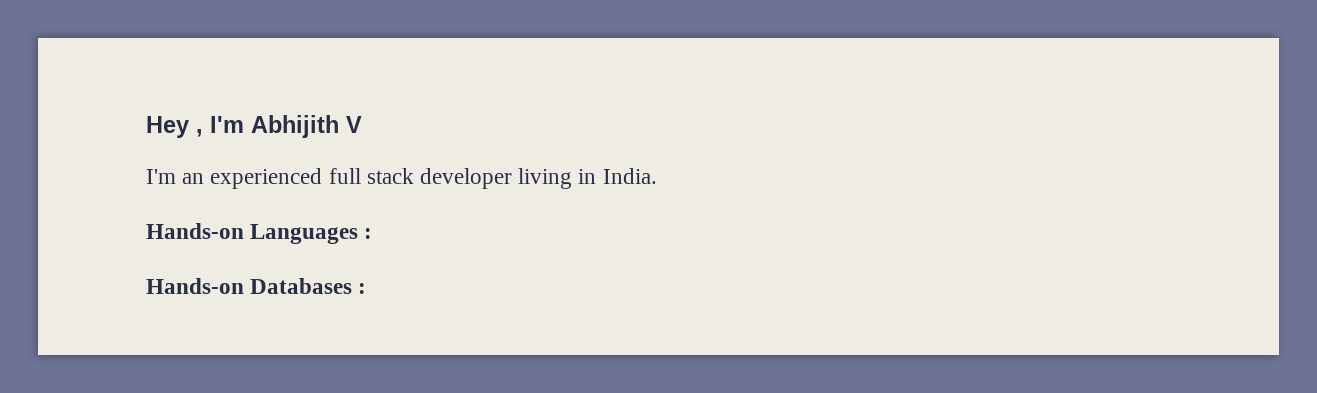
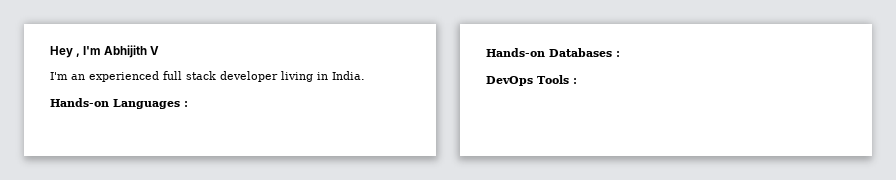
(367, 288) none -> [486,75,577,86] // DevOps Tools :

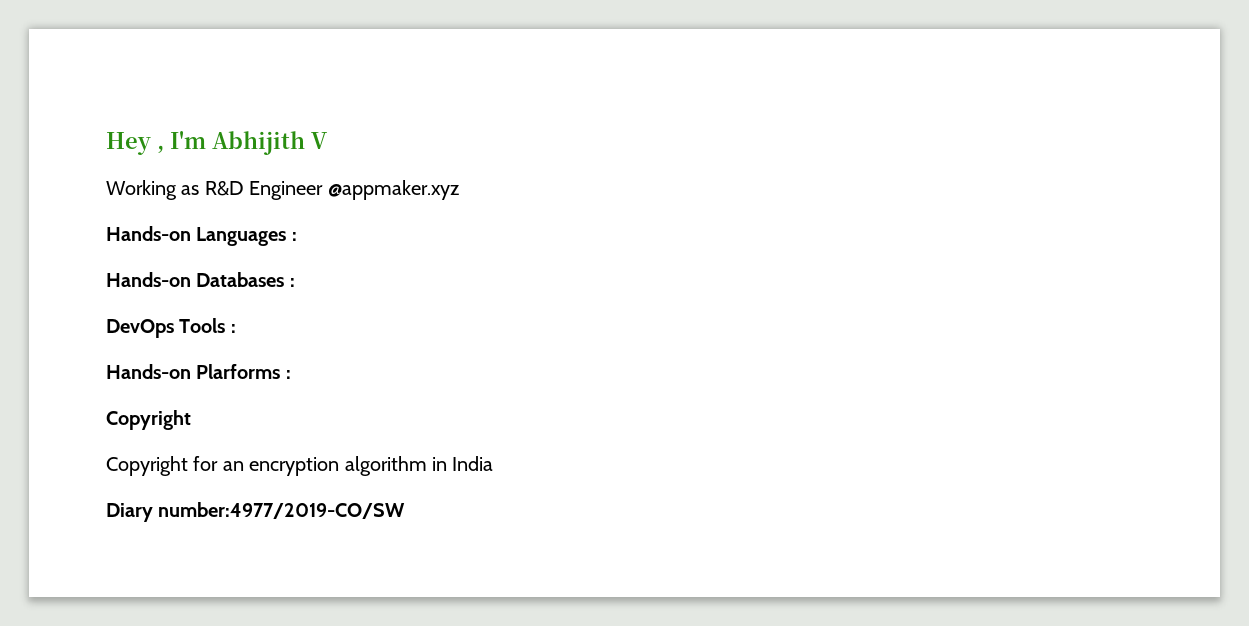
[50,71,365,82] I'm an experienced full stack developer living in India. -> [106,180,459,200] Working as R&D Engineer @appmaker.xyz
(577, 81) none -> [106,364,291,379] [106,410,191,430] [106,456,494,476] [106,502,406,522] // Hands-on Plarforms : // Copyright // Copyright for an encryption algorithm in India // Diary number:4977/2019-CO/SW

